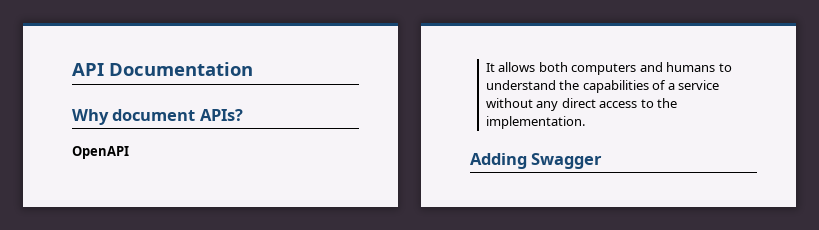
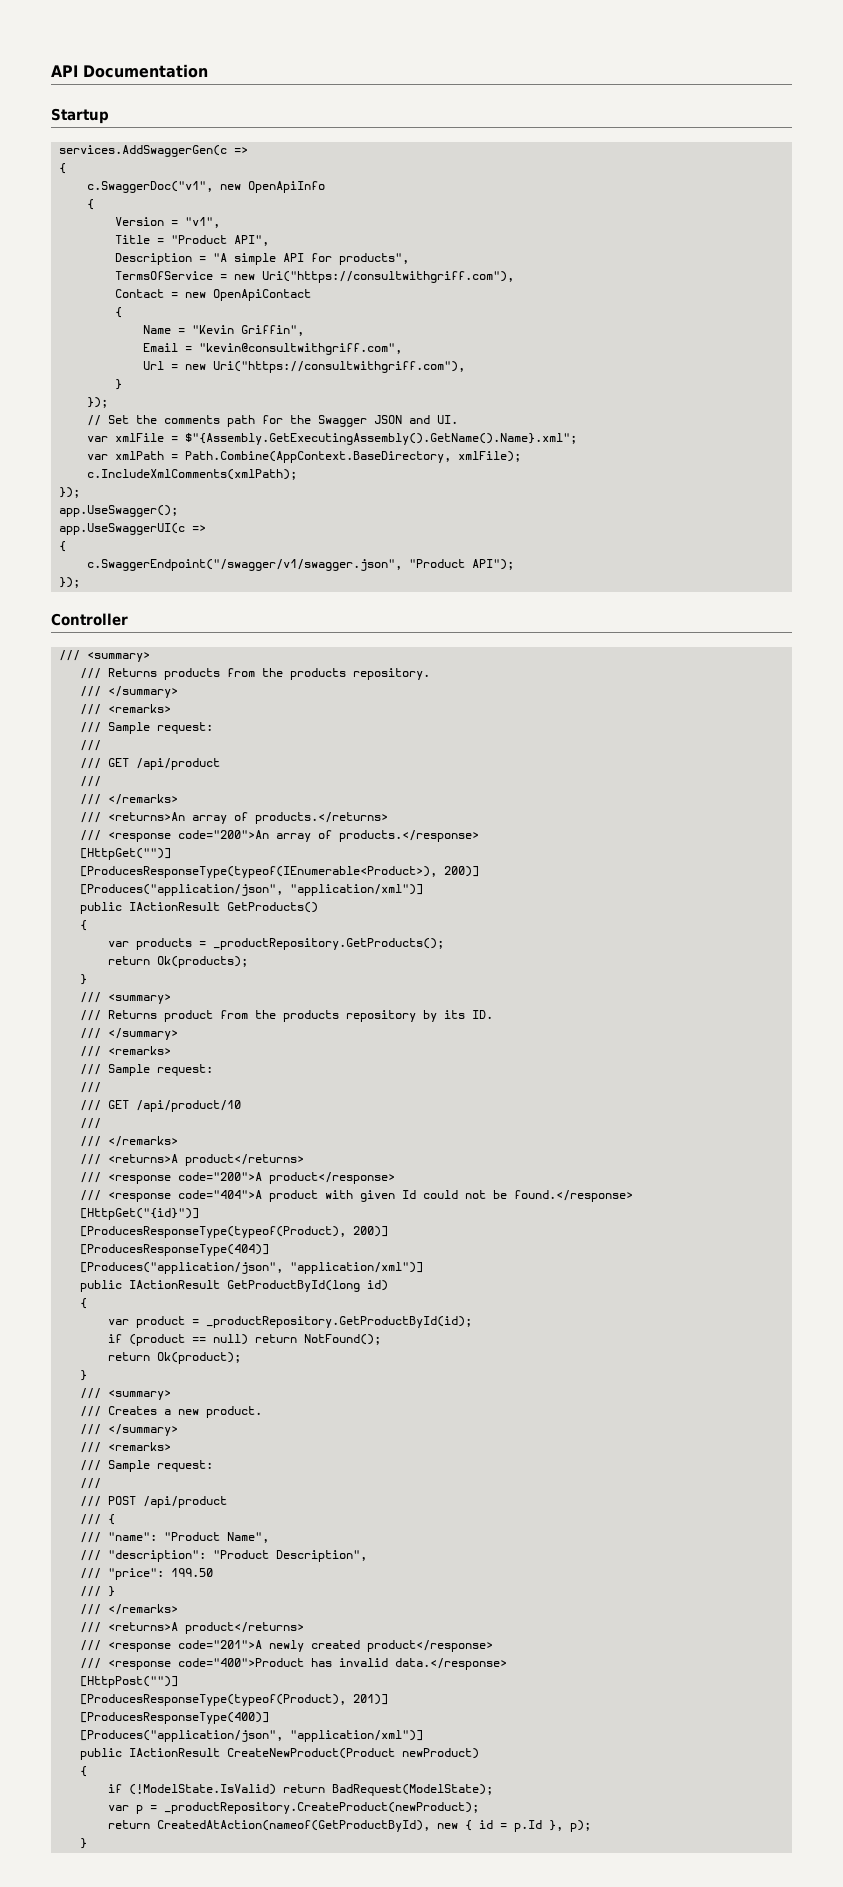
[72,109,243,125] [72,146,129,159] [485,62,732,75] [485,80,720,93] [485,98,678,111] [485,116,585,129] [470,153,603,169] Why document APIs? // OpenAPI // It allows both computers and humans to understand the capabilities of a service without any direct access to the implementation. // Adding Swagger -> [51,108,109,124] [58,145,248,157] [58,163,66,174] [86,181,325,193] [86,199,94,210] [114,217,220,228] [114,235,269,246] [114,253,409,265] [114,271,514,283] [114,289,311,301] [114,307,122,318] [142,325,304,336] [142,343,402,355] [142,361,465,373] [114,379,122,390] [86,397,108,408] [86,415,458,427] [86,433,577,445] [86,451,521,463] [86,469,297,480] [58,487,80,498] [58,505,178,517] [58,523,206,535] [58,541,66,552] [86,559,514,571] [58,577,80,588] [51,613,128,626] [58,650,150,662] [79,668,430,680] [79,686,178,698] [79,704,171,715] [79,722,213,734] [79,740,101,751] [79,758,220,770] [79,776,101,787] [79,794,178,805] [79,812,388,824] [79,830,479,842] [79,848,171,860] [79,866,479,878] [79,884,423,896] [79,902,318,914] [79,920,87,931] [107,938,444,950] [107,956,248,968] [79,974,87,985] [79,992,171,1004] [79,1010,493,1022] [79,1028,178,1040] [79,1046,171,1057] [79,1064,213,1076] [79,1082,101,1093] [79,1100,241,1112] [79,1118,101,1129] [79,1136,178,1147] [79,1154,304,1166] [79,1172,395,1184] [79,1190,633,1202] [79,1208,199,1220] [79,1226,388,1238] [79,1244,269,1256] [79,1262,423,1274] [79,1280,388,1292] [79,1298,87,1309] [107,1316,472,1328] [107,1334,381,1346] [107,1352,241,1364] [79,1370,87,1381] [79,1388,171,1400] [79,1406,262,1418] [79,1424,178,1436] [79,1442,171,1453] [79,1460,213,1472] [79,1478,101,1489] [79,1496,227,1508] [79,1514,115,1525] [79,1532,269,1543] [79,1550,367,1562] [79,1568,213,1580] [79,1586,115,1597] [79,1604,178,1615] [79,1622,304,1634] [79,1640,493,1652] [79,1658,507,1670] [79,1676,178,1688] [79,1694,388,1706] [79,1712,269,1724] [79,1730,423,1742] [79,1748,479,1760] [79,1766,87,1777] [107,1784,493,1796] [107,1802,479,1814] [107,1820,591,1832] [79,1838,87,1849] Startup // services.AddSwaggerGen(c => // { // c.SwaggerDoc("v1", new OpenApiInfo // { // Version = "v1", // Title = "Product API", // Description = "A simple API for products", // TermsOfService = new Uri("https://consultwithgriff.com"), // Contact = new OpenApiContact // { // Name = "Kevin Griffin", // Email = "kevin@consultwithgriff.com", // Url = new Uri("https://consultwithgriff.com"), // } // }); // // Set the comments path for the Swagger JSON and UI. // var xmlFile = $"{Assembly.GetExecutingAssembly().GetName().Name}.xml"; // var xmlPath = Path.Combine(AppContext.BaseDirectory, xmlFile); // c.IncludeXmlComments(xmlPath); // }); // app.UseSwagger(); // app.UseSwaggerUI(c => // { // c.SwaggerEndpoint("/swagger/v1/swagger.json", "Product API"); // }); // Controller // /// <summary> // /// Returns products from the products repository. // /// </summary> // /// <remarks> // /// Sample request: // /// // /// GET /api/product // /// // /// </remarks> // /// <returns>An array of products.</returns> // /// <response code="200">An array of products.</response> // [HttpGet("")] // [ProducesResponseType(typeof(IEnumerable<Product>), 200)] // [Produces("application/json", "application/xml")] // public IActionResult GetProducts() // { // var products = _productRepository.GetProducts(); // return Ok(products); // } // /// <summary> // /// Returns product from the products repository by its ID. // /// </summary> // /// <remarks> // /// Sample request: // /// // /// GET /api/product/10 // /// // /// </remarks> // /// <returns>A product</returns> // /// <response code="200">A product</response> // /// <response code="404">A product with given Id could not be found.</response> // [HttpGet("{id}")] // [ProducesResponseType(typeof(Product), 200)] // [ProducesResponseType(404)] // [Produces("application/json", "application/xml")] // public IActionResult GetProductById(long id) // { // var product = _productRepository.GetProductById(id); // if (product == null) return NotFound(); // return Ok(product); // } // /// <summary> // /// Creates a new product. // /// </summary> // /// <remarks> // /// Sample request: // /// // /// POST /api/product // /// { // /// "name": "Product Name", // /// "description": "Product Description", // /// "price": 199.50 // /// } // /// </remarks> // /// <returns>A product</returns> // /// <response code="201">A newly created product</response> // /// <response code="400">Product has invalid data.</response> // [HttpPost("")] // [ProducesResponseType(typeof(Product), 201)] // [ProducesResponseType(400)] // [Produces("application/json", "application/xml")] // public IActionResult CreateNewProduct(Product newProduct) // { // if (!ModelState.IsValid) return BadRequest(ModelState); // var p = _productRepository.CreateProduct(newProduct); // return CreatedAtAction(nameof(GetProductById), new { id = p.Id }, p); // }

